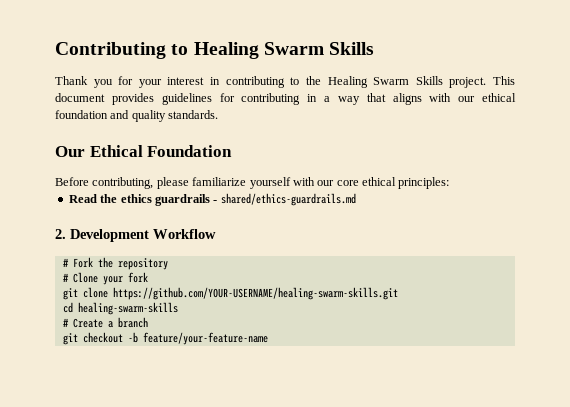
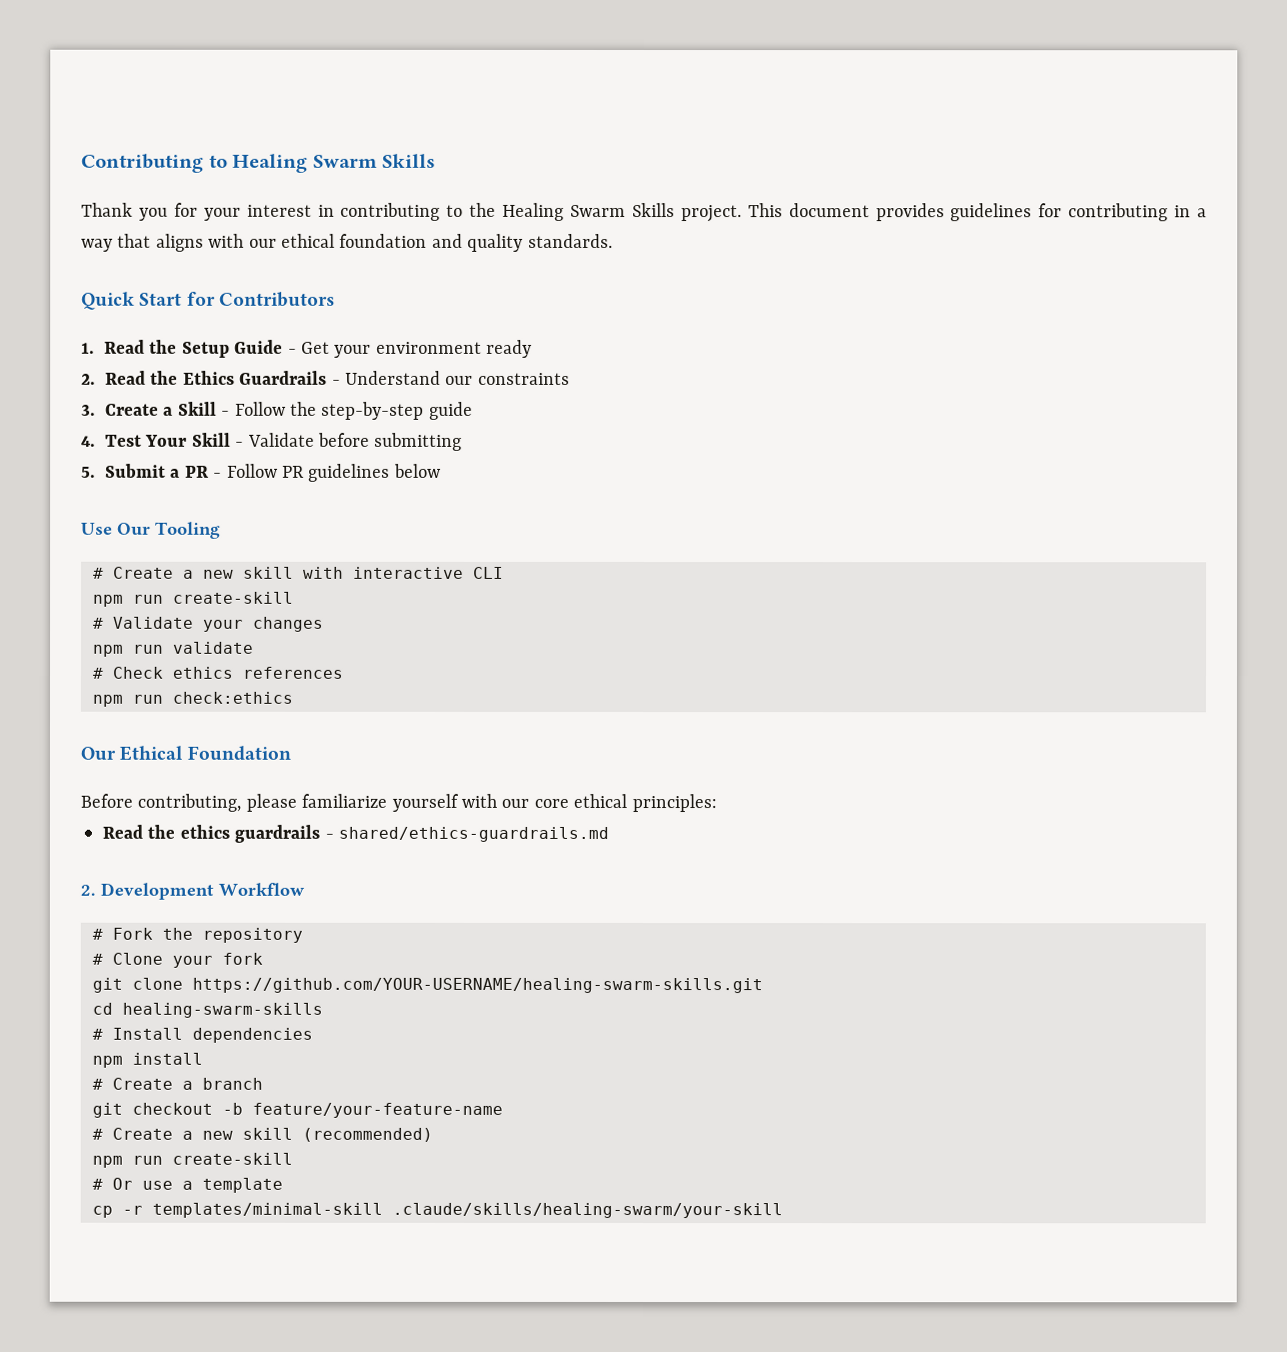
(219, 114) none -> [81,291,335,310] [81,339,533,358] [81,370,570,385] [81,401,473,420] [81,432,463,451] [81,463,441,482] [81,521,221,539] [93,566,504,579] [93,591,294,607] [93,616,324,632] [93,641,254,657] [92,666,344,679] [92,691,293,707] // Quick Start for Contributors // 1. Read the Setup Guide - Get your environment ready // 2. Read the Ethics Guardrails - Understand our constraints // 3. Create a Skill - Follow the step-by-step guide // 4. Test Your Skill - Validate before submitting // 5. Submit a PR - Follow PR guidelines below // Use Our Tooling // # Create a new skill with interactive CLI // npm run create-skill // # Validate your changes // npm run validate // # Check ethics references // npm run check:ethics
(178, 308) none -> [92,1027,313,1043] [92,1052,203,1068] // # Install dependencies // npm install
(268, 338) none -> [92,1127,433,1142] [92,1152,293,1168] [92,1177,283,1193] [92,1202,783,1219] // # Create a new skill (recommended) // npm run create-skill // # Or use a template // cp -r templates/minimal-skill .claude/skills/healing-swarm/your-skill

